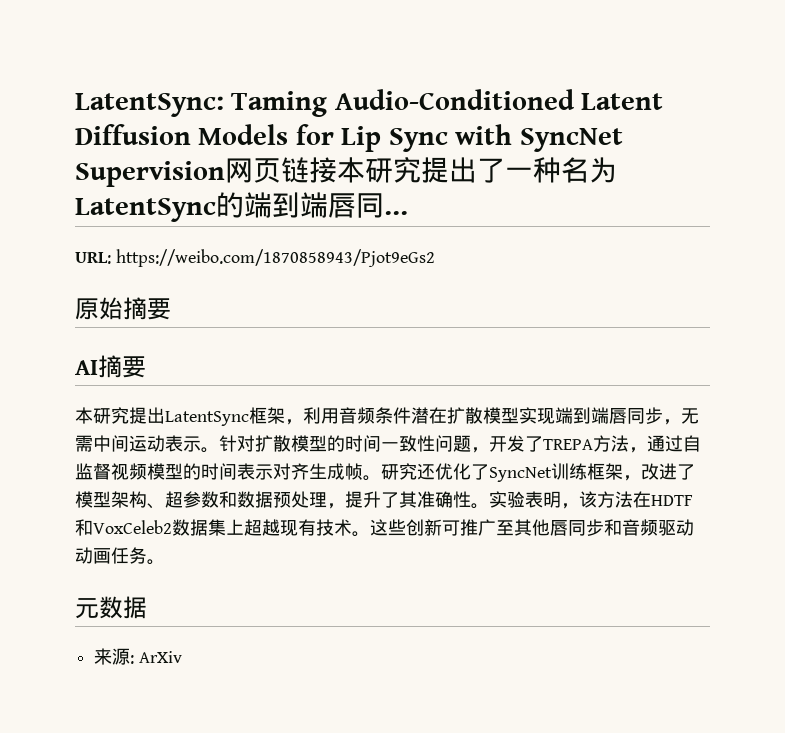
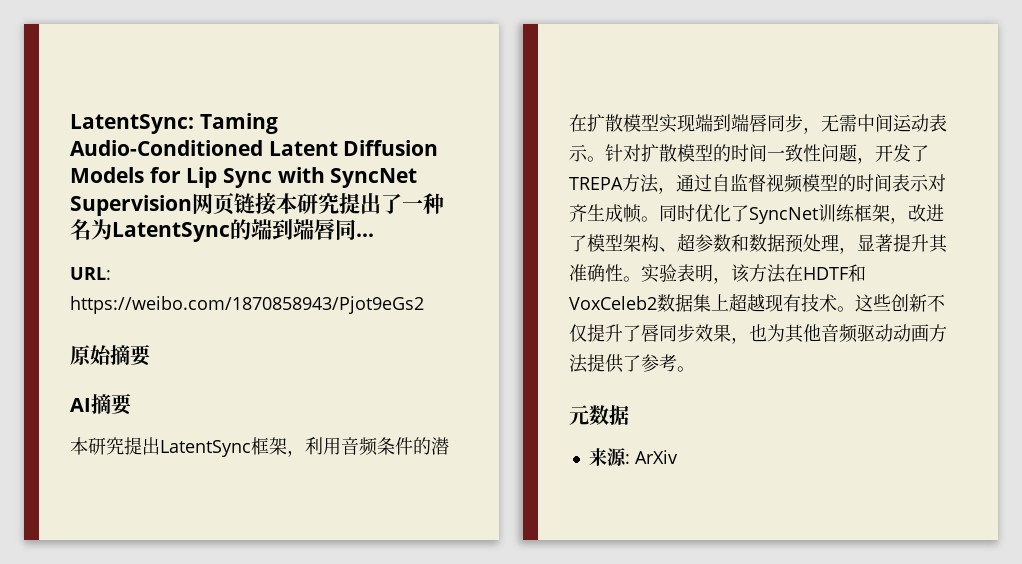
(411, 415) none -> [413,437,431,455] 的
[381,463,435,480] 研究还 -> [659,204,695,222] 同时
[345,491,399,508] 提升了 -> [857,234,929,252] 显著提升
[442,519,694,536] [75,547,147,564] 可推广至其他唇同步和音频驱动动画任务 -> [927,294,945,312] [569,324,947,344] [569,354,677,373] 不仅提升了唇同步效果，也为其他音频驱动动画方法提供了参考

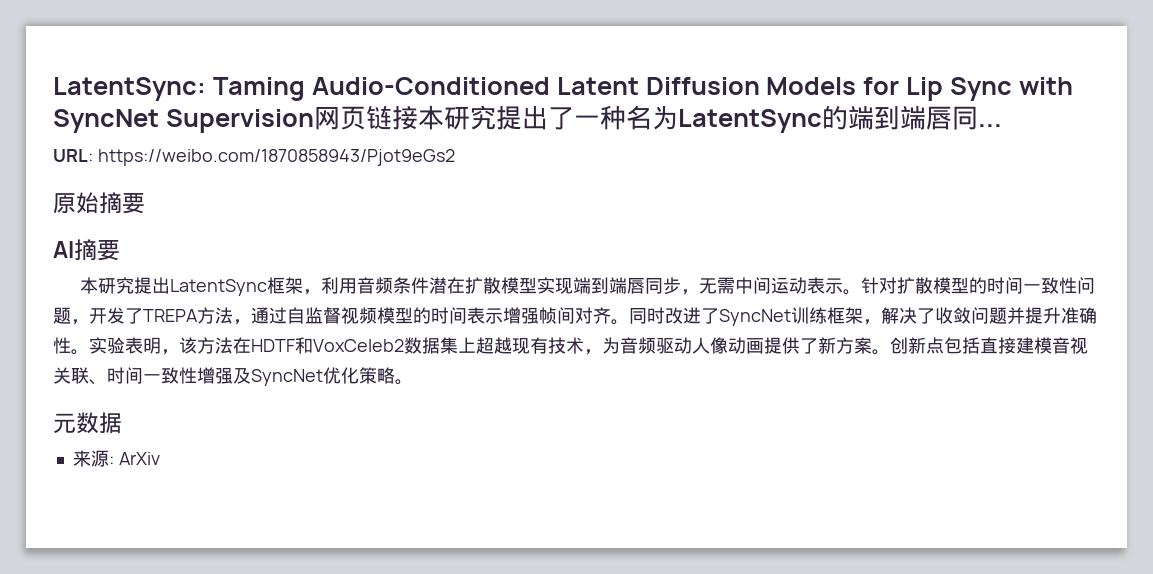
[413,437,431,455] 的 -> (429, 285) none
[927,174,946,192] [569,204,944,224] [569,233,948,254] 对齐生成帧。同时优化了SyncNet训练框架，改进了模型架构、超参数和数据预处理，显著提升其 -> [503,307,1061,326] 增强帧间对齐。同时改进了SyncNet训练框架，解决了收敛问题并提升
[837,294,945,312] [569,324,947,344] [569,354,677,373] 。这些创新不仅提升了唇同步效果，也为其他音频驱动动画方法提供了参考 -> [584,337,1088,355] [53,367,395,386] ，为音频驱动人像动画提供了新方案。创新点包括直接建模音视关联、时间一致性增强及SyncNet优化策略

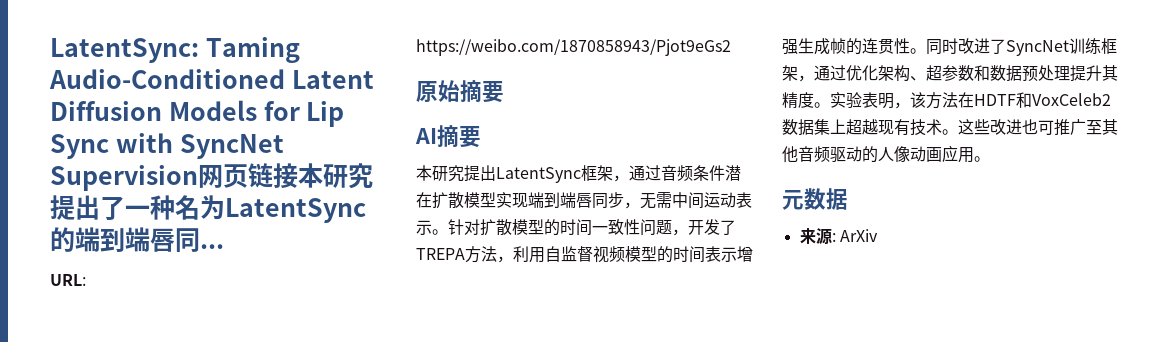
[320,277,357,294] 利用 -> [629,165,661,181] 通过
[251,307,287,324] 通过 -> [513,246,545,263] 利用
[539,307,611,324] 帧间对齐 -> [798,38,910,55] 生成帧的连贯性
[881,307,1097,324] [53,337,71,354] 解决了收敛问题并提升准确性 -> [814,65,1118,82] [782,92,814,108] 通过优化架构、超参数和数据预处理提升其精度
[584,337,620,355] ，为 -> [942,119,1118,136] [782,146,798,163] 。这些改进也可推广至其他
(692, 345) none -> [862,146,878,163] 的
[764,337,1088,355] [53,367,395,386] 提供了新方案。创新点包括直接建模音视关联、时间一致性增强及SyncNet优化策略 -> [942,145,974,163] 应用

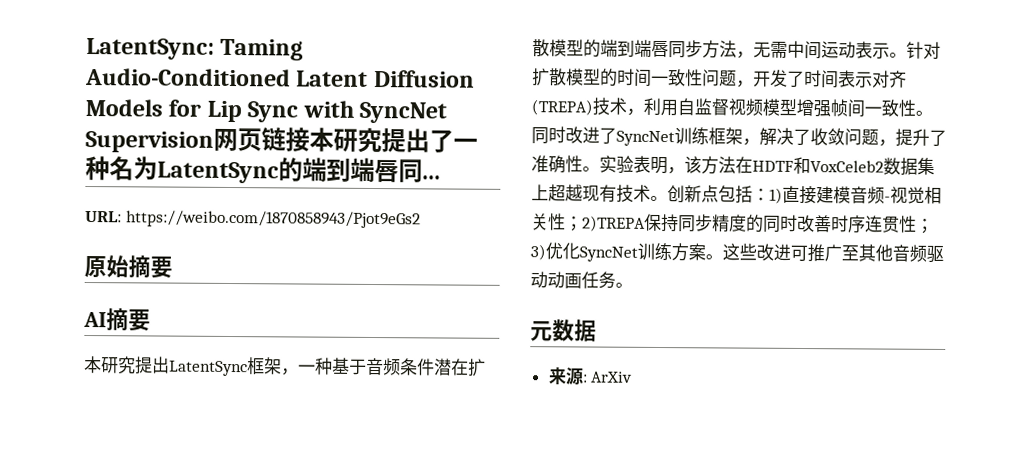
[629,165,661,181] 通过 -> [298,357,367,375] 一种基于
[496,192,528,208] 实现 -> [583,39,601,58] 的
(624, 200) none -> [702,40,737,59] 方法
[416,246,497,263] TREPA方法 -> [804,70,907,89] [531,97,627,116] 时间表示对齐(TREPA)技术
[657,246,753,263] [782,38,894,55] 的时间表示增强生成帧的连贯 -> [796,98,899,118] 增强帧间一致
[814,65,1118,82] [782,92,814,108] 通过优化架构、超参数和数据预处理提升其精度 -> [759,127,947,147] [531,155,583,174] 解决了收敛问题，提升了准确性
(958, 132) none -> [667,185,942,205] [531,213,934,234] [530,242,723,262] 创新点包括：1)直接建模音频-视觉相关性；2)TREPA保持同步精度的同时改善时序连贯性；3)优化SyncNet训练方案。
[1022,119,1038,135] 也 -> (791, 252) none
[862,145,974,163] 的人像动画应用 -> [547,271,616,289] 动画任务

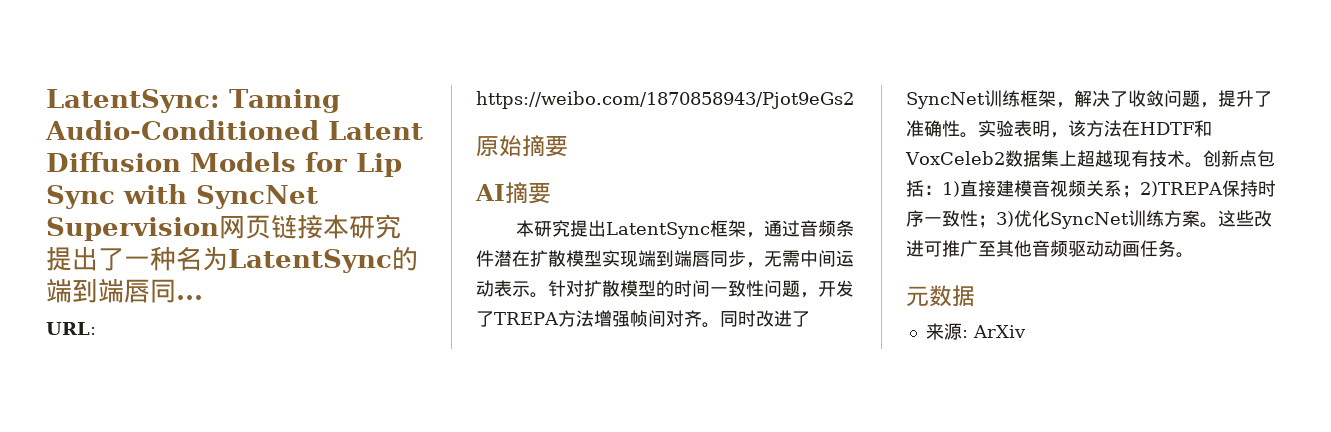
[298,357,367,375] 一种基于 -> [763,220,800,237] 通过
[583,39,601,58] 的 -> [602,250,638,267] 实现
[702,40,737,59] 方法 -> (746, 258) none
[804,70,907,89] [531,97,797,117] 时间表示对齐(TREPA)技术，利用自监督视频模型 -> [494,310,594,327] TREPA方法
[864,99,916,117] 一致性 -> [665,310,702,327] 对齐
[867,186,942,204] [531,213,900,234] 频-视觉相关性；2)TREPA保持同步精度的同时改善时序连贯 -> [1050,180,1276,198] [906,210,960,227] 视频关系；2)TREPA保持时序一致

